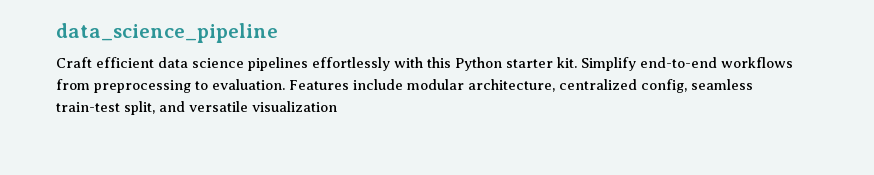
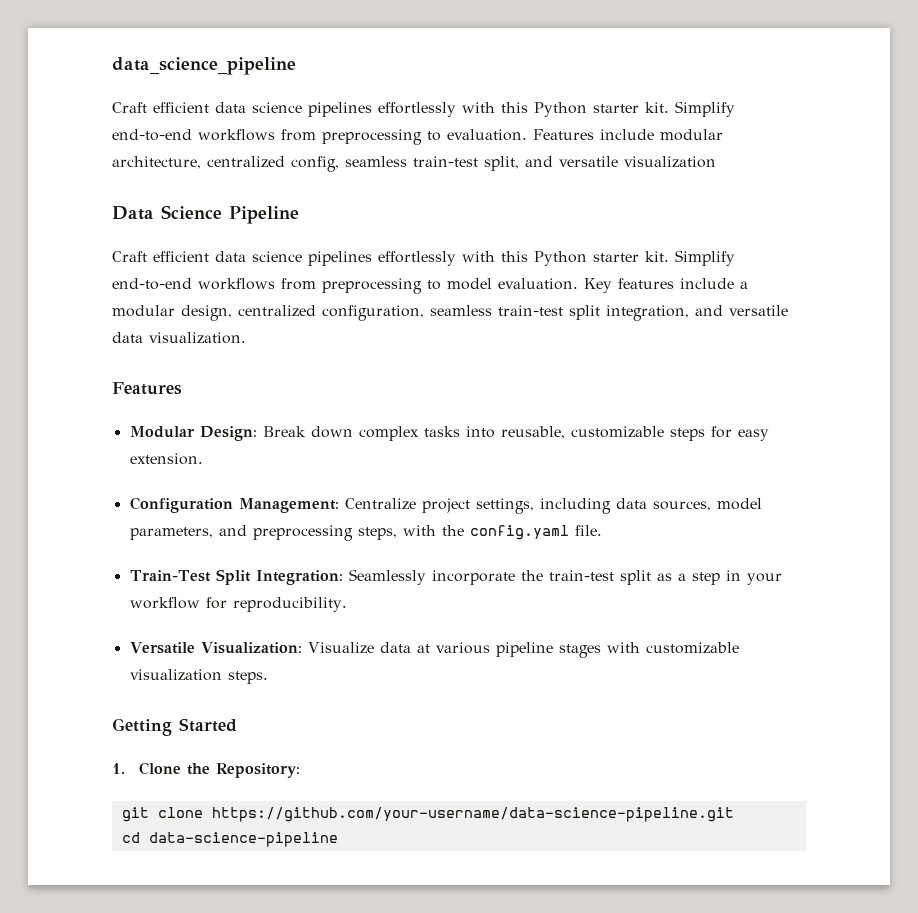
(337, 106) none -> [112,205,299,224] [112,250,735,266] [112,278,748,294] [112,305,788,321] [112,332,246,344] [112,382,182,395] [129,426,769,441] [129,453,203,465] [129,497,762,514] [129,525,602,541] [129,569,782,585] [129,597,347,612] [129,642,739,658] [129,669,268,684] [112,718,237,736] [112,762,301,778] [121,807,734,822] [121,832,338,847] // Data Science Pipeline // Craft efficient data science pipelines effortlessly with this Python starter kit. Simplify end-to-end workflows from preprocessing to model evaluation. Key features include a modular design, centralized configuration, seamless train-test split integration, and versatile data visualization. // Features // Modular Design: Break down complex tasks into reusable, customizable steps for easy extension. // Configuration Management: Centralize project settings, including data sources, model parameters, and preprocessing steps, with the config.yaml file. // Train-Test Split Integration: Seamlessly incorporate the train-test split as a step in your workflow for reproducibility. // Versatile Visualization: Visualize data at various pipeline stages with customizable visualization steps. // Getting Started // 1. Clone the Repository: // git clone https://github.com/your-username/data-science-pipeline.git // cd data-science-pipeline

